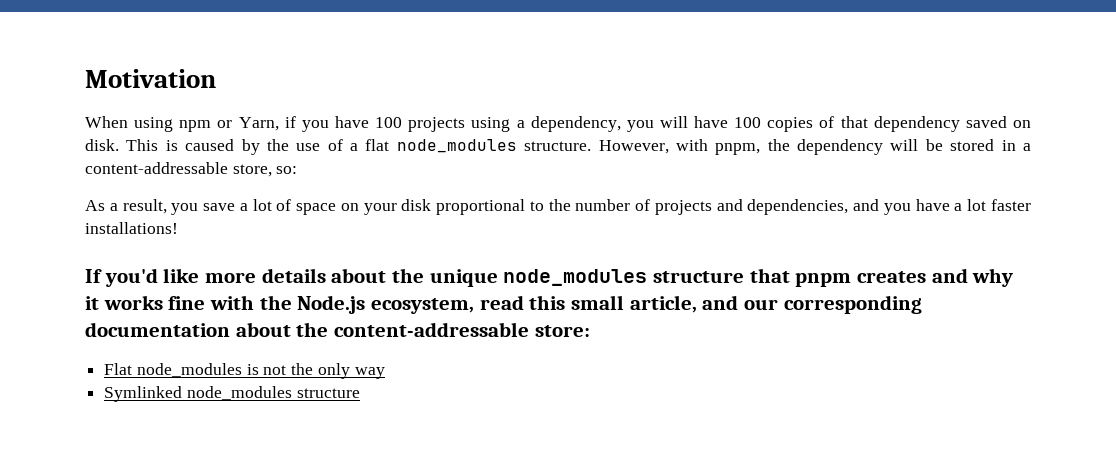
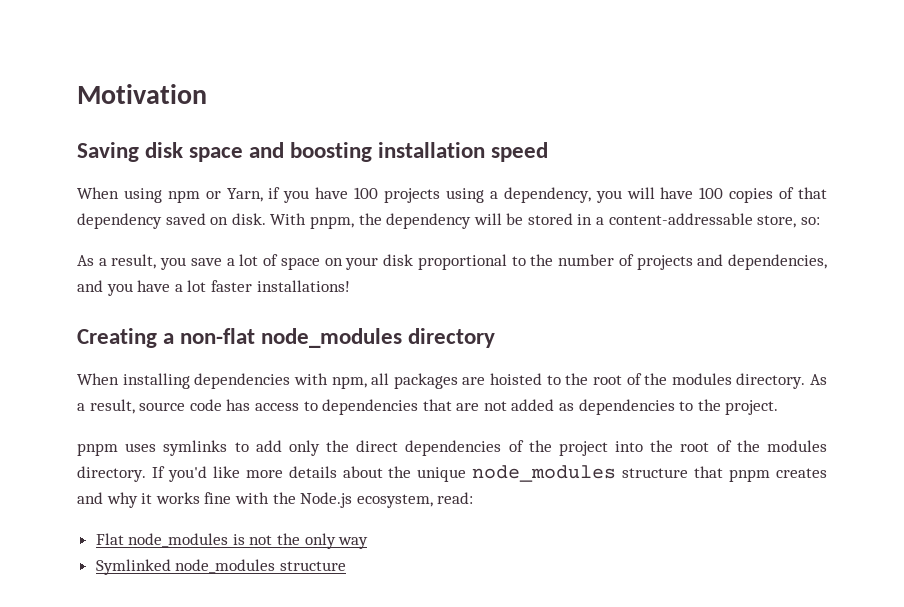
(216, 78) none -> [77,142,549,162] // Saving disk space and boosting installation speed
[126,139,708,155] This is caused by the use of a flat node_modules structure. However, with -> [270,213,307,225] With
(178, 228) none -> [77,328,496,348] [77,373,827,389] [77,399,779,415] [77,440,827,456] [77,466,146,482] Creating a non-flat node_modules directory // When installing dependencies with npm, all packages are hoisted to the root of the modules directory. As a result, source code has access to dependencies that are not added as dependencies to the project. // pnpm uses symlinks to add only the direct dependencies of the project into the root of the modules directory.
[479,295,922,314] [85,322,590,337] read this small article, and our corresponding documentation about the content-addressable store: -> [437,492,474,504] read:

